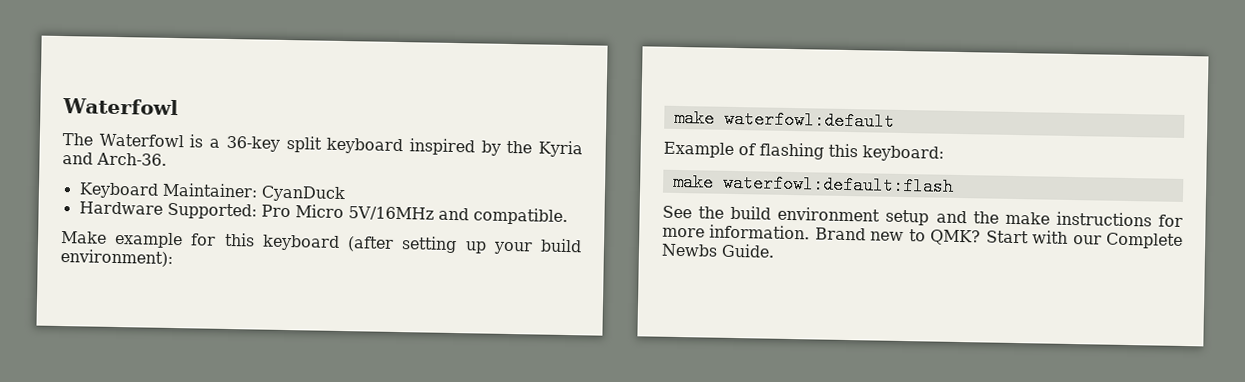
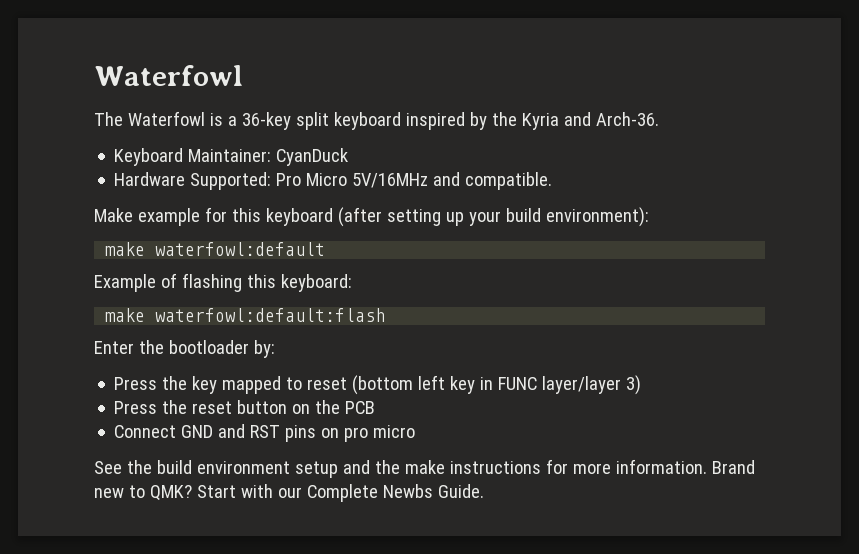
(954, 184) none -> [94,340,275,358] [114,375,642,395] [114,400,376,414] [114,424,416,442] // Enter the bootloader by: // Press the key mapped to reset (bottom left key in FUNC layer/layer 3) // Press the reset button on the PCB // Connect GND and RST pins on pro micro

